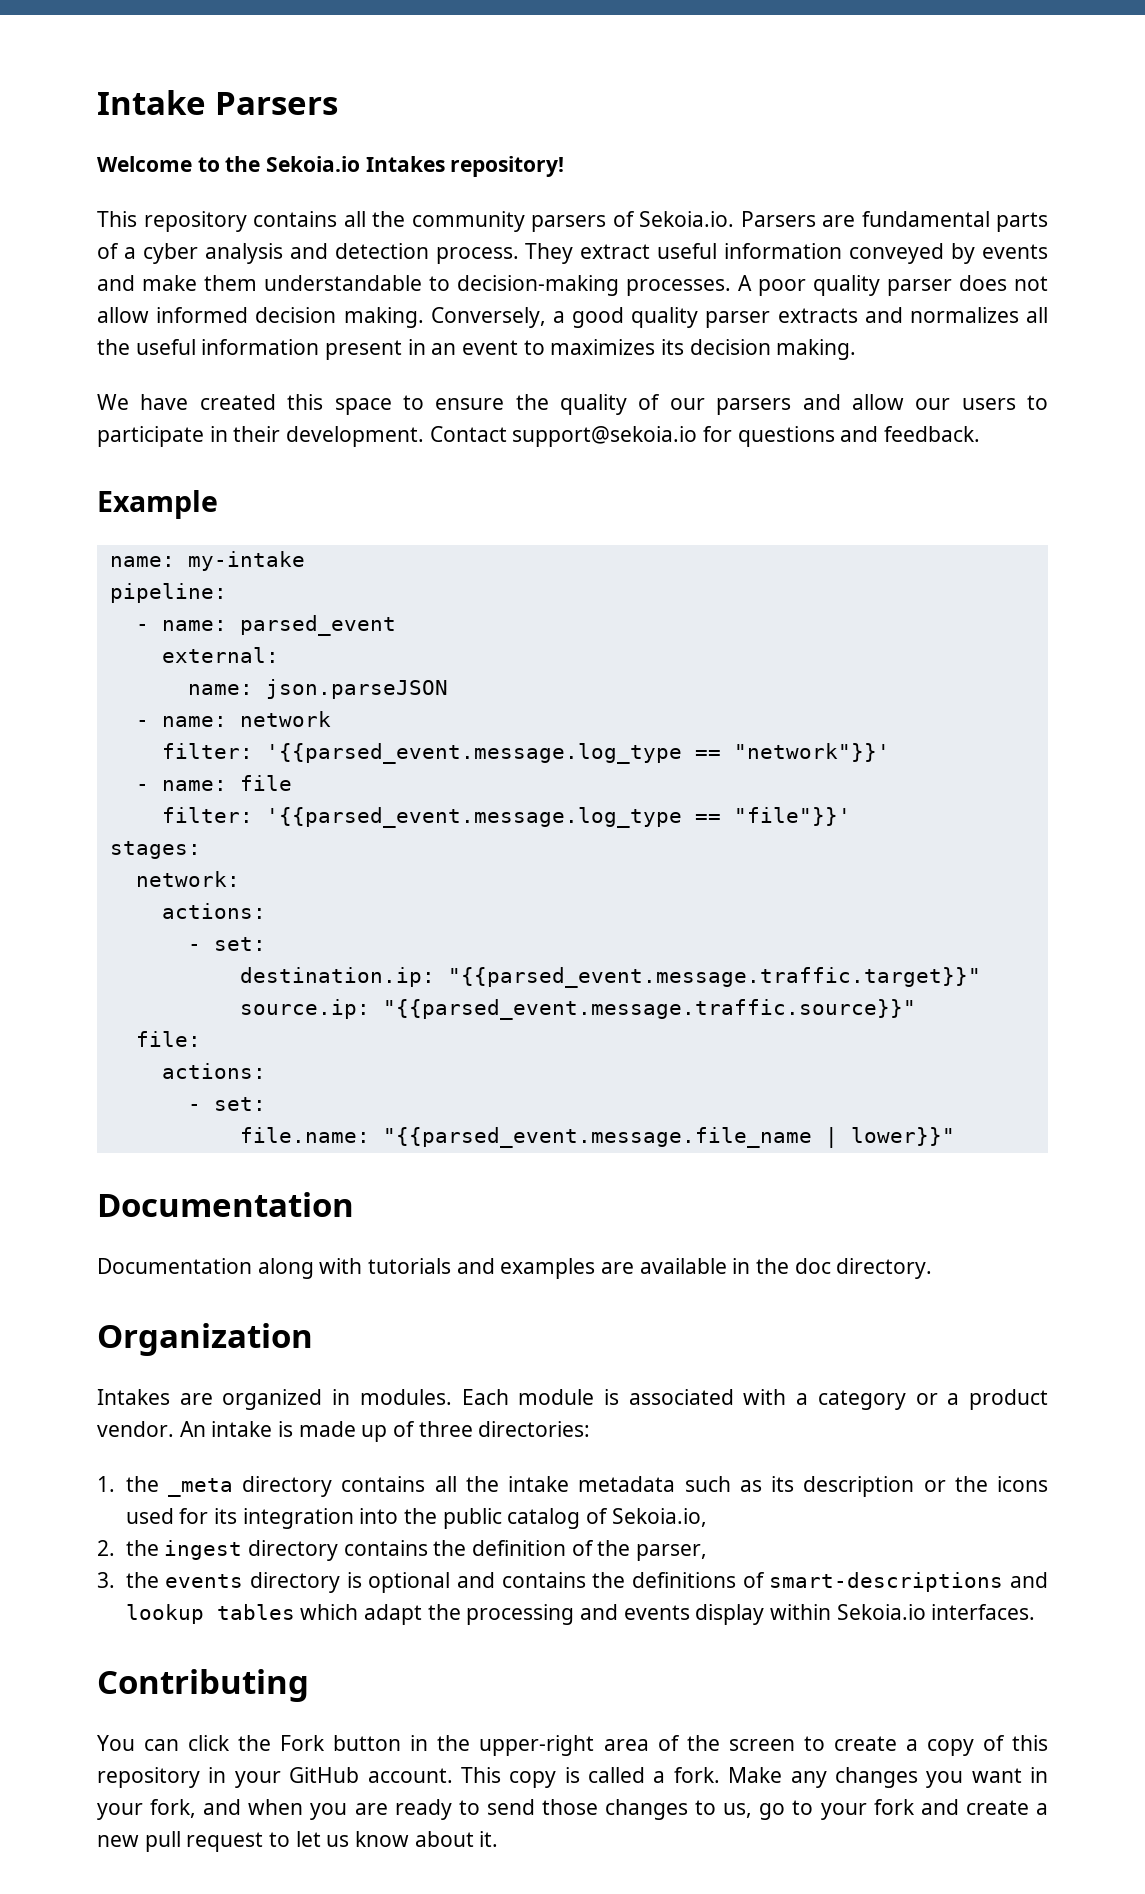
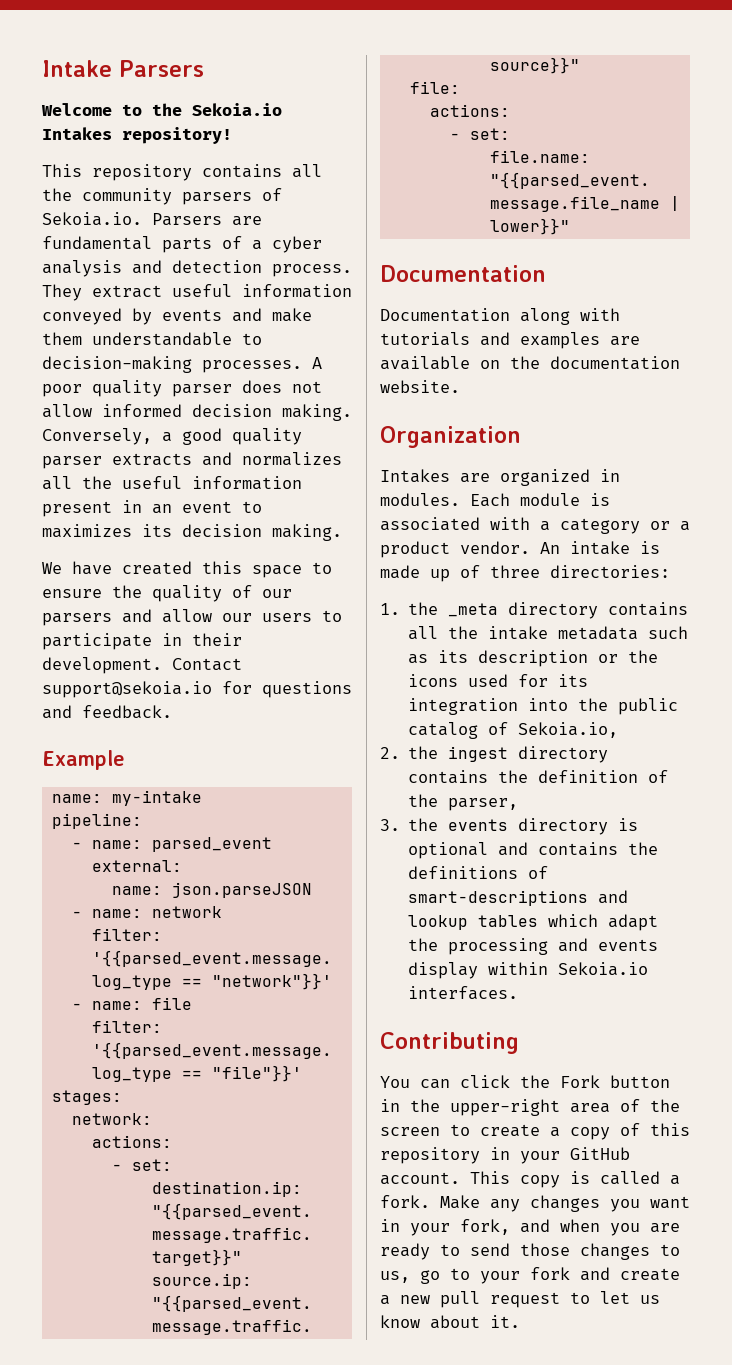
[732,1258,933,1279] in the doc directory. -> [480,356,680,370] [380,380,460,393] on the documentation website.

